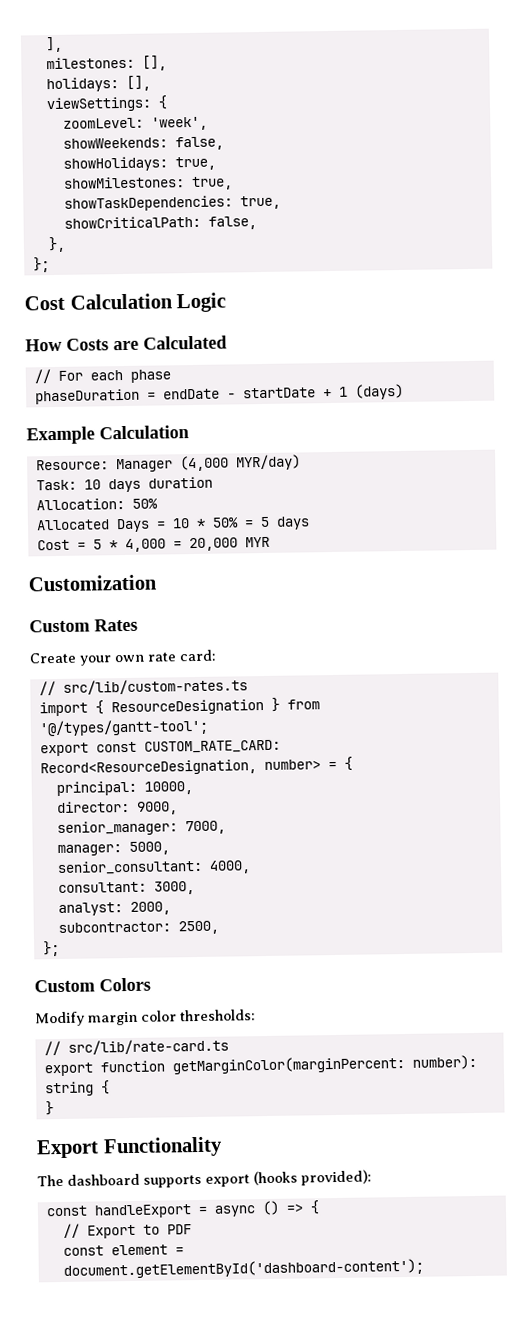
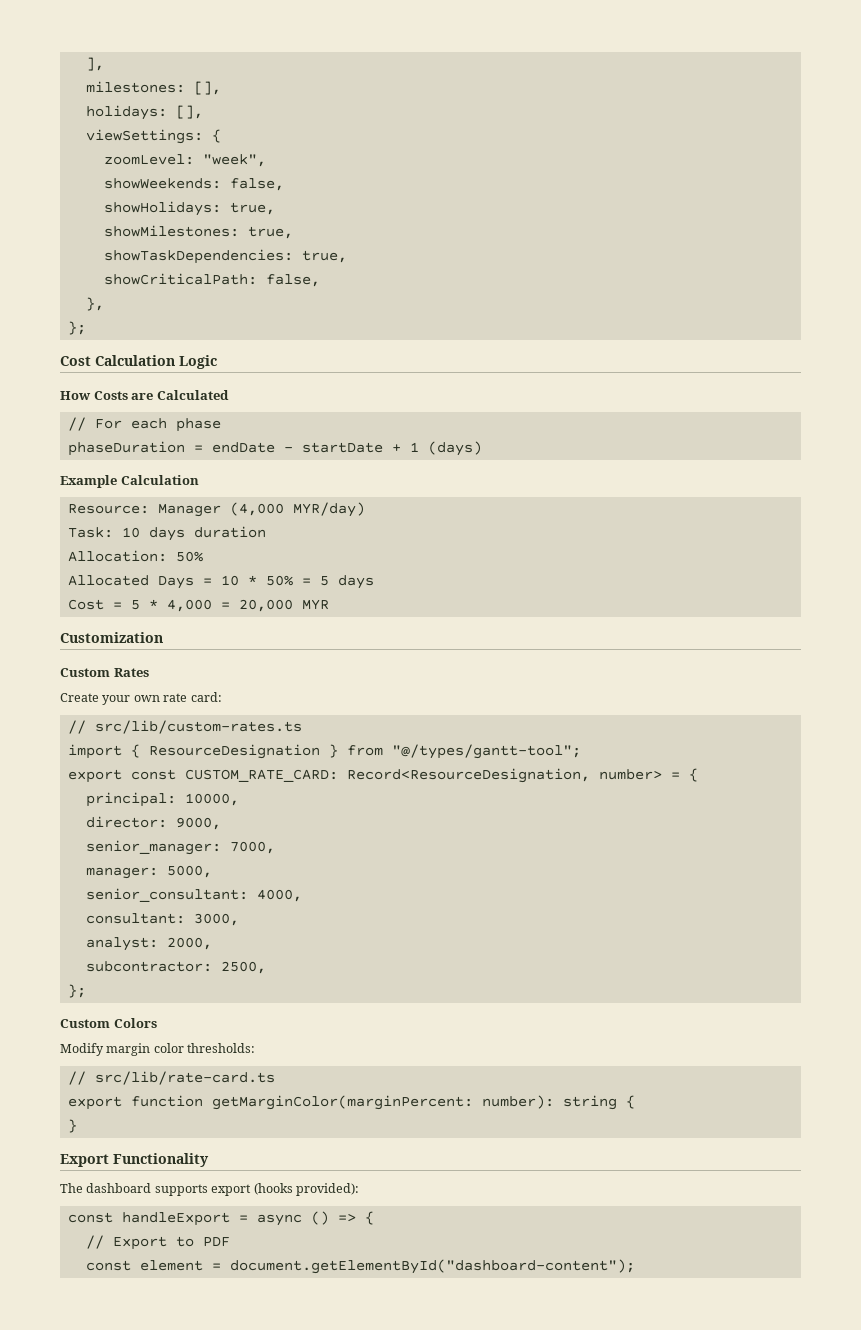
[150,116,208,131] 'week', -> [202,154,266,167] "week",
[38,718,209,737] '@/types/gantt-tool'; -> [391,744,581,759] "@/types/gantt-tool";
[62,1258,424,1279] document.getElementById('dashboard-content'); -> [229,1259,635,1274] document.getElementById("dashboard-content");

